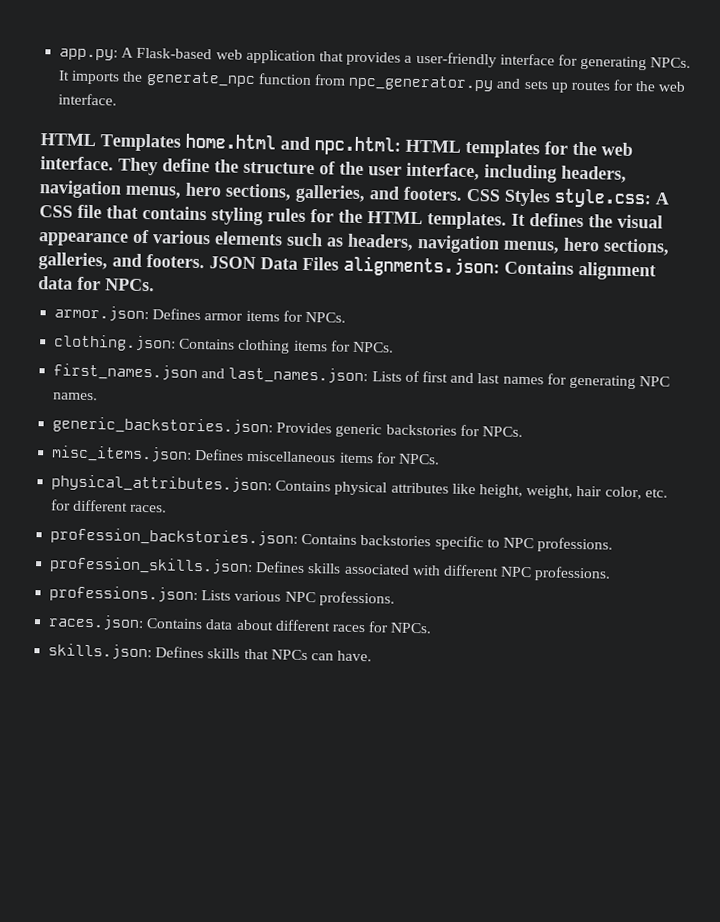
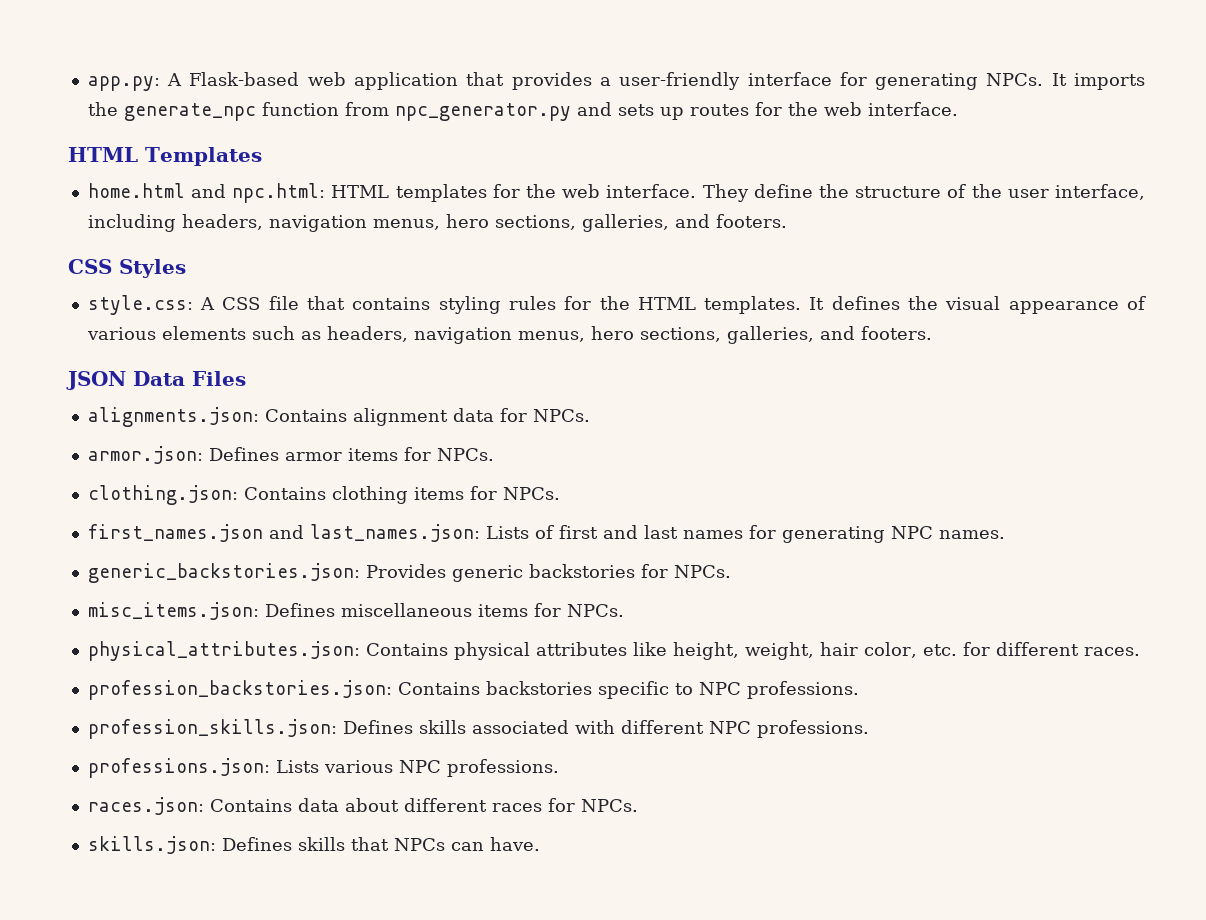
(181, 142) none -> (262, 156) //
(463, 193) none -> (787, 221) //
(551, 197) none -> (186, 268) //
(205, 261) none -> (932, 333) //
(339, 263) none -> (246, 378) //

